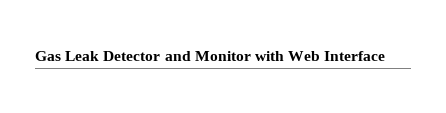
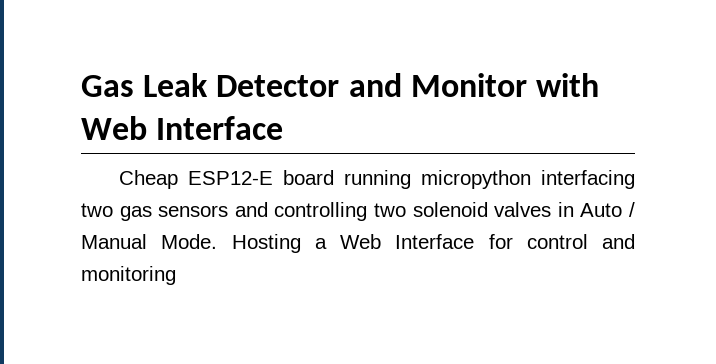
(386, 56) none -> [119,170,635,189] [81,202,636,221] [81,234,635,253] [81,266,176,285] // Cheap ESP12-E board running micropython interfacing two gas sensors and controlling two solenoid valves in Auto / Manual Mode. Hosting a Web Interface for control and monitoring

